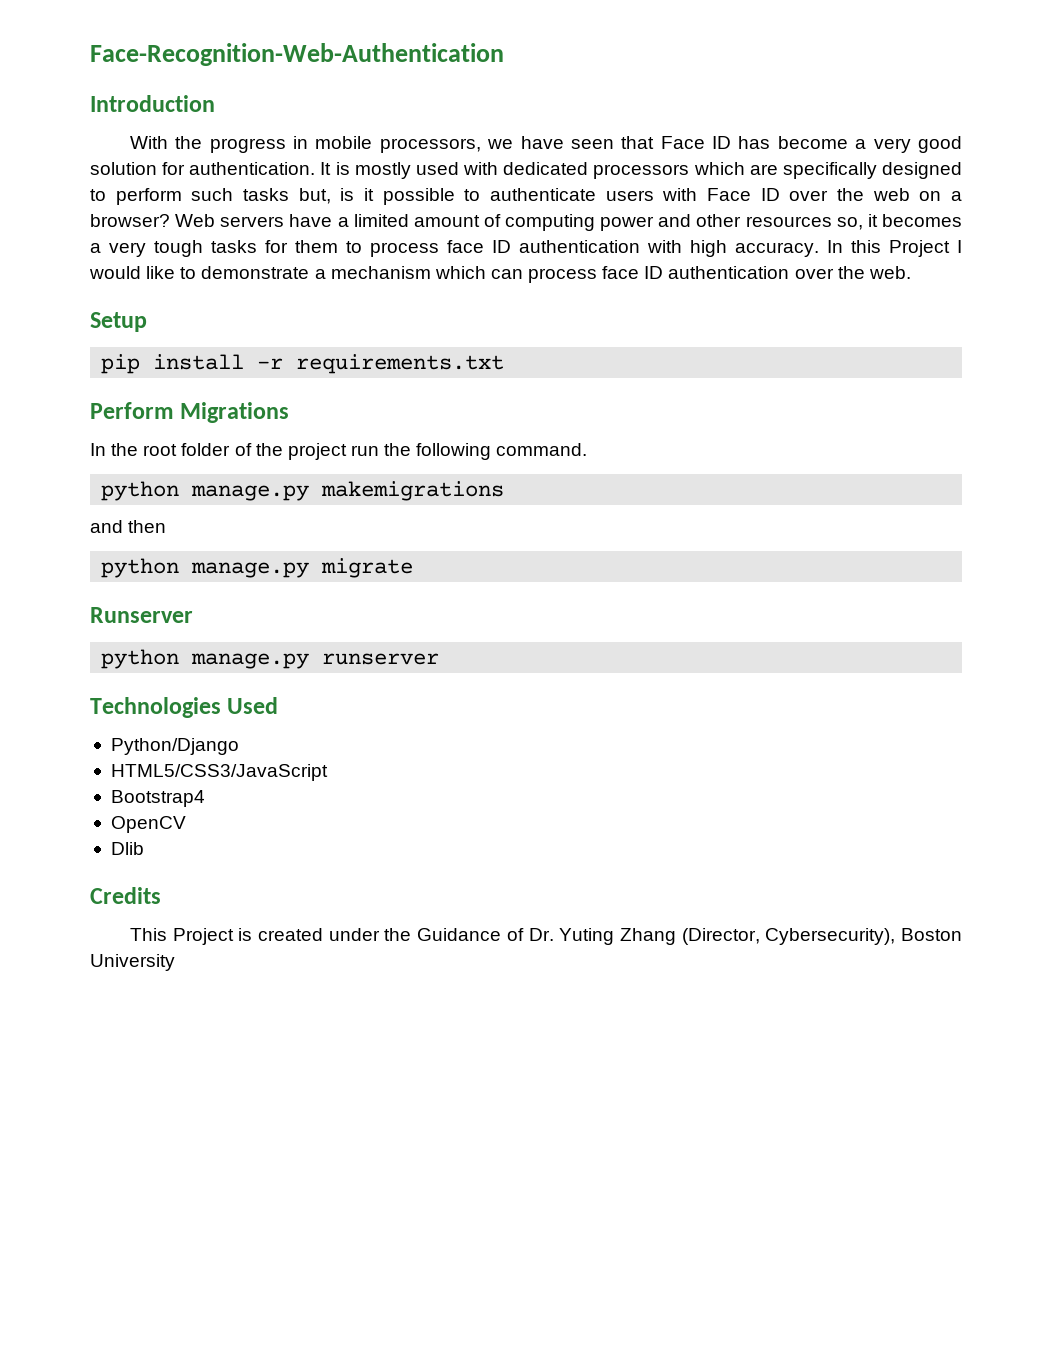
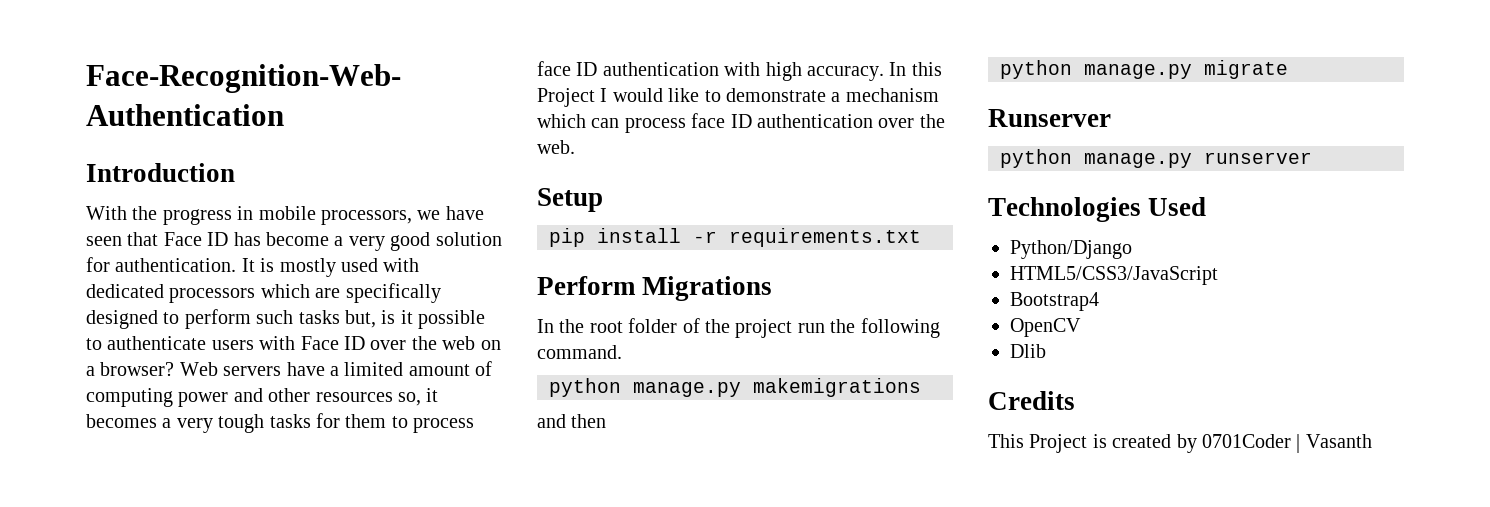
[328,928,963,945] [90,954,175,971] under the Guidance of Dr. Yuting Zhang (Director, Cybersecurity), Boston University -> [1176,434,1372,453] by 0701Coder | Vasanth

